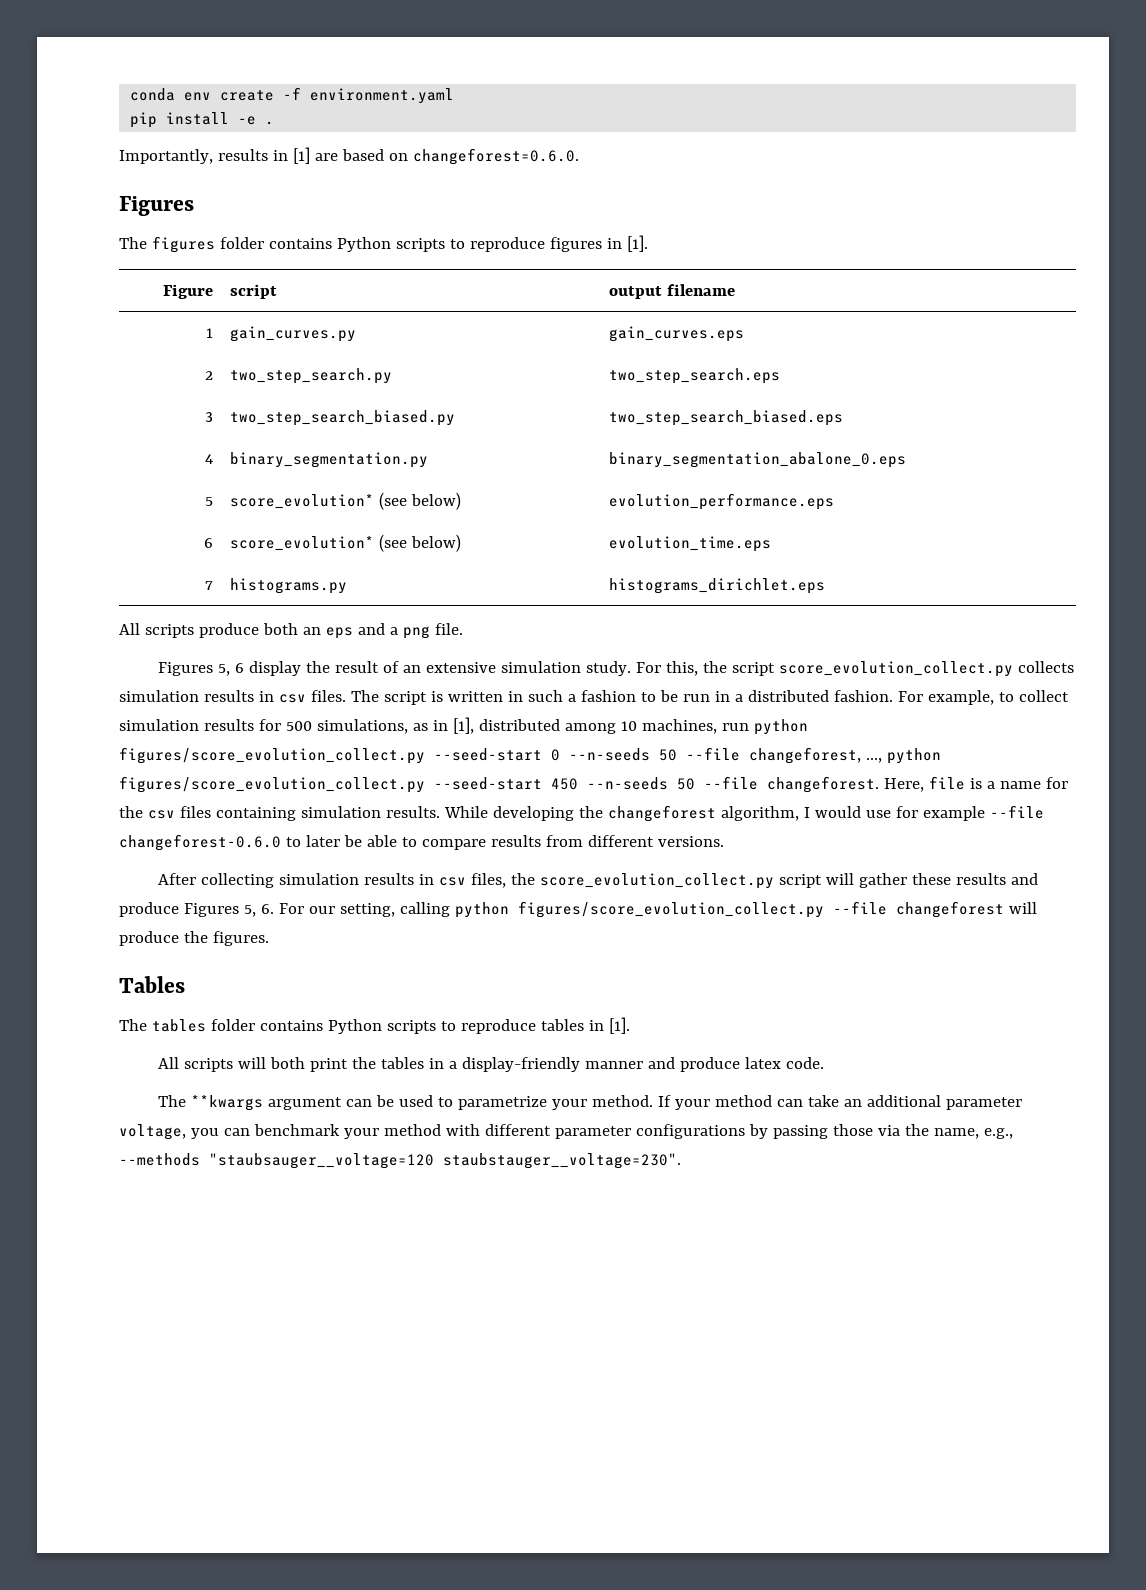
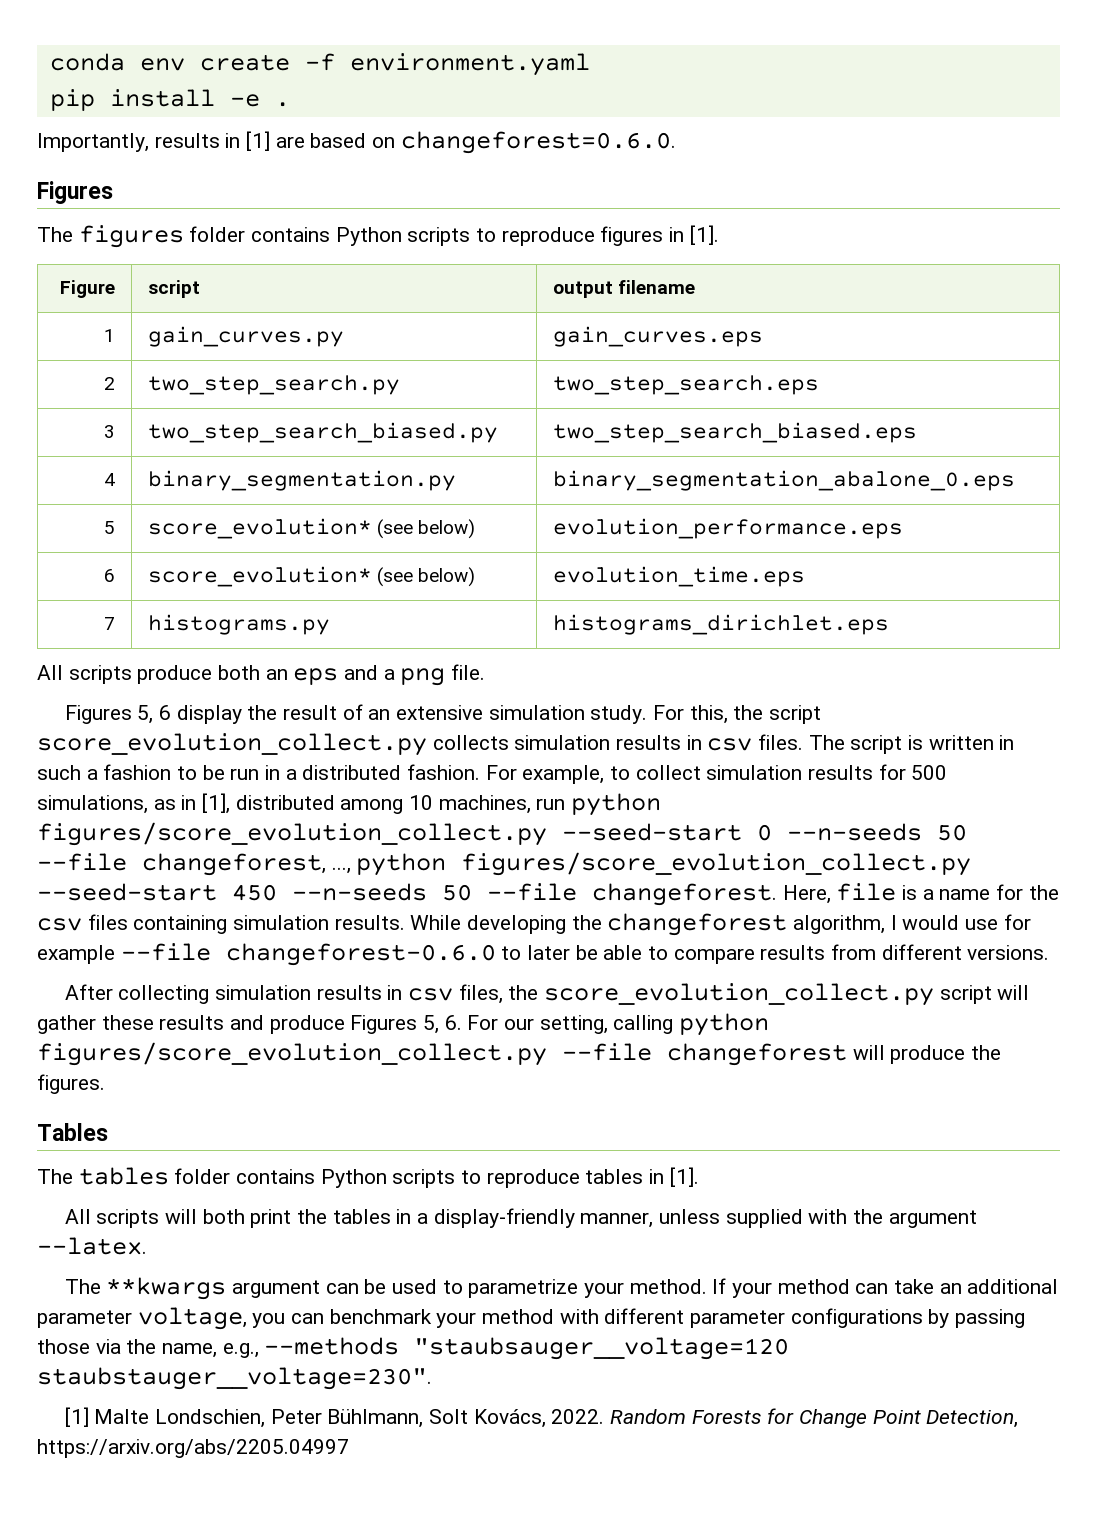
[584,1057,824,1072] manner and produce latex code. -> [580,1209,977,1228] [37,1237,147,1255] manner, unless supplied with the argument --latex.
(681, 1161) none -> [64,1407,1019,1428] [37,1439,349,1458] // [1] Malte Londschien, Peter Bühlmann, Solt Kovács, 2022. Random Forests for Change Point Detection, https://arxiv.org/abs/2205.04997

